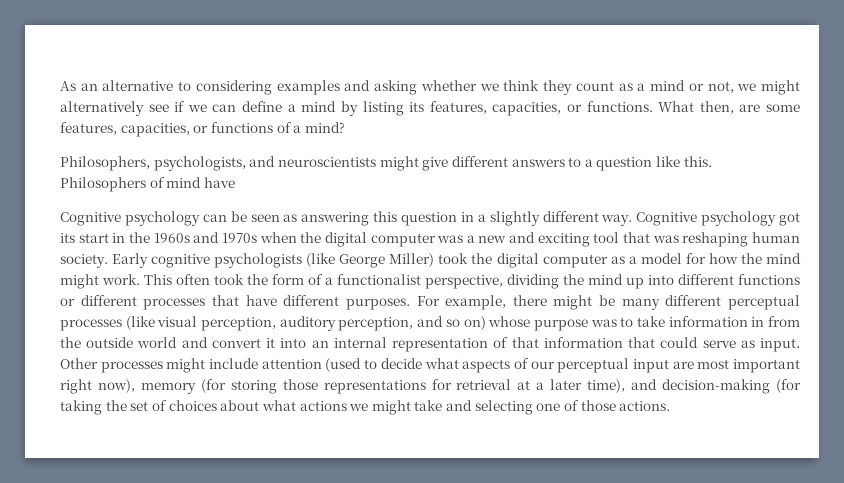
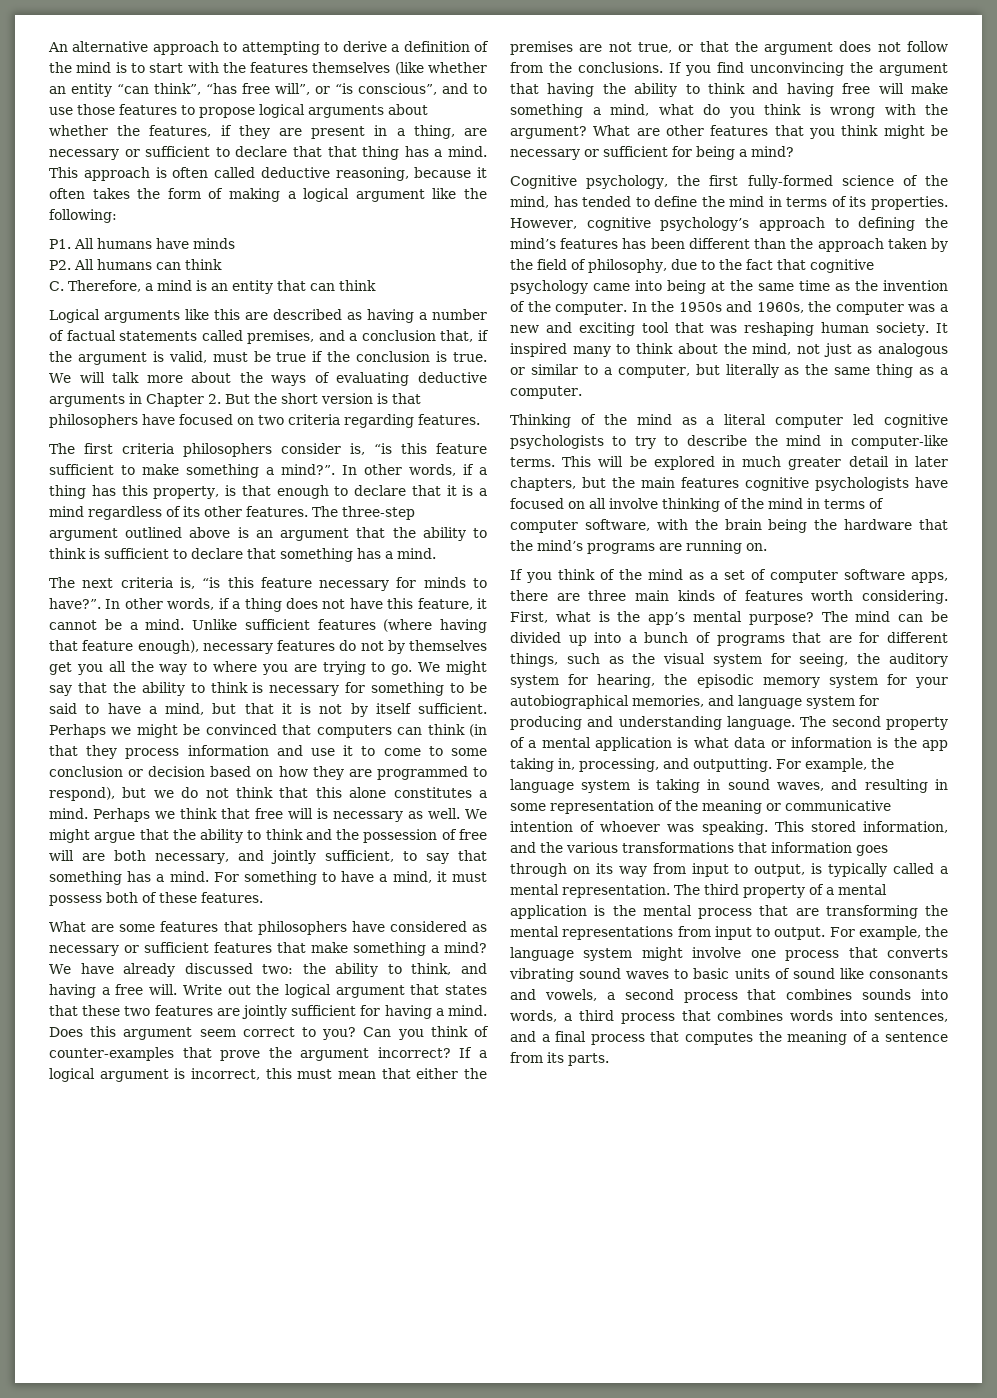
[60,80,800,95] [60,101,800,116] [60,122,345,137] [60,156,712,171] [60,177,235,192] [60,211,800,226] [60,232,367,247] As an alternative to considering examples and asking whether we think they count as a mind or not, we might alternatively see if we can define a mind by listing its features, capacities, or functions. What then, are some features, capacities, or functions of a mind? // Philosophers, psychologists, and neuroscientists might give different answers to a question like this. Philosophers of mind have // Cognitive psychology can be seen as answering this question in a slightly different way. Cognitive psychology got its start in the 1960s and 1970s when the digital -> [48,41,490,55] [49,62,488,75] [49,83,487,97] [49,104,428,118] [49,125,487,139] [49,146,488,160] [49,167,487,181] [49,188,487,202] [49,209,117,223] [49,238,235,249] [49,259,222,270] [49,280,376,294] [49,309,487,323] [49,330,489,344] [49,351,488,365] [49,372,488,386] [49,393,421,407] [49,414,480,428] [49,443,487,457] [49,464,487,478] [49,485,487,499] [49,506,415,520] [49,527,488,541] [49,548,436,562] [49,577,488,591] [49,598,488,612] [49,619,487,633] [49,640,487,654] [49,661,488,675] [49,682,488,696] [49,703,487,717] [49,724,488,738] [49,745,487,759] [49,766,487,780] [49,787,487,801] [49,808,488,822] [49,829,487,843] [49,850,487,864] [49,871,488,885] [49,892,263,906] [49,921,487,935] [49,942,487,956] [49,963,488,977] [49,984,487,998] [49,1005,487,1019] [49,1026,489,1040] [49,1047,487,1061] [49,1068,487,1082] [510,41,948,55] [510,62,948,76] [510,83,948,97] [510,104,948,118] [510,125,948,139] [510,146,794,160] [510,175,948,189] [510,196,948,210] [510,217,948,231] [510,238,948,252] [510,259,874,273] [510,280,948,294] [510,301,832,315] An alternative approach to attempting to derive a definition of the mind is to start with the features themselves (like whether an entity “can think”, “has free will”, or “is conscious”, and to use those features to propose logical arguments about whether the features, if they are present in a thing, are necessary or sufficient to declare that that thing has a mind. This approach is often called deductive reasoning, because it often takes the form of making a logical argument like the following: // P1. All humans have minds // P2. All humans can think // C. Therefore, a mind is an entity that can think // Logical arguments like this are described as having a number of factual statements called premises, and a conclusion that, if the argument is valid, must be true if the conclusion is true. We will talk more about the ways of evaluating deductive arguments in Chapter 2. But the short version is that philosophers have focused on two criteria regarding features. // The first criteria philosophers consider is, “is this feature sufficient to make something a mind?”. In other words, if a thing has this property, is that enough to declare that it is a mind regardless of its other features. The three-step argument outlined above is an argument that the ability to think is sufficient to declare that something has a mind. // The next criteria is, “is this feature necessary for minds to have?”. In other words, if a thing does not have this feature, it cannot be a mind. Unlike sufficient features (where having that feature enough), necessary features do not by themselves get you all the way to where you are trying to go. We might say that the ability to think is necessary for something to be said to have a mind, but that it is not by itself sufficient. Perhaps we might be convinced that computers can think (in that they process information and use it to come to some conclusion or decision based on how they are programmed to respond), but we do not think that this alone constitutes a mind. Perhaps we think that free will is necessary as well. We might argue that the ability to think and the possession of free will are both necessary, and jointly sufficient, to say that something has a mind. For something to have a mind, it must possess both of these features. // What are some features that philosophers have considered as necessary or sufficient features that make something a mind? We have already discussed two: the ability to think, and having a free will. Write out the logical argument that states that these two features are jointly sufficient for having a mind. Does this argument seem correct to you? Can you think of counter-examples that prove the argument incorrect? If a logical argument is incorrect, this must mean that either the premises are not true, or that the argument does not follow from the conclusions. If you find unconvincing the argument that having the ability to think and having free will make something a mind, what do you think is wrong with the argument? What are other features that you think might be necessary or sufficient for being a mind? // Cognitive psychology, the first fully-formed science of the mind, has tended to define the mind in terms of its properties. However, cognitive psychology’s approach to defining the mind’s features has been different than the approach taken by the field of philosophy, due to the fact that cognitive psychology came into being at the same time as the invention of the computer. In the 1950s and 1960s, the
[112,253,801,268] [60,274,800,289] [60,295,800,310] [60,316,800,331] [60,337,800,352] [60,358,800,373] [60,379,802,394] [60,400,671,415] Early cognitive psychologists (like George Miller) took the digital computer as a model for how the mind might work. This often took the form of a functionalist perspective, dividing the mind up into different functions or different processes that have different purposes. For example, there might be many different perceptual processes (like visual perception, auditory perception, and so on) whose purpose was to take information in from the outside world and convert it into an internal representation of that information that could serve as input. Other processes might include attention (used to decide what aspects of our perceptual input are most important right now), memory (for storing those representations for retrieval at a later time), and decision-making (for taking the set of choices about what actions we might take and selecting one of those actions. -> [936,323,948,333] [510,343,948,357] [510,364,948,378] [510,386,582,399] [510,414,948,428] [510,435,948,449] [510,456,948,470] [510,477,948,491] [510,498,884,512] [510,519,948,533] [510,540,767,554] [510,569,948,583] [510,590,948,604] [510,611,948,625] [510,632,948,646] [510,653,948,667] [510,674,948,688] [510,695,879,709] [510,716,948,730] [510,737,948,751] [510,758,894,772] [510,779,948,793] [510,800,891,814] [510,821,948,835] [510,842,888,856] [510,863,949,877] [510,884,887,898] [510,905,948,919] [510,926,948,940] [510,947,948,961] [509,968,948,982] [510,989,948,1003] [510,1010,948,1024] [510,1031,949,1045] [510,1052,609,1066] It inspired many to think about the mind, not just as analogous or similar to a computer, but literally as the same thing as a computer. // Thinking of the mind as a literal computer led cognitive psychologists to try to describe the mind in computer-like terms. This will be explored in much greater detail in later chapters, but the main features cognitive psychologists have focused on all involve thinking of the mind in terms of computer software, with the brain being the hardware that the mind’s programs are running on. // If you think of the mind as a set of computer software apps, there are three main kinds of features worth considering. First, what is the app’s mental purpose? The mind can be divided up into a bunch of programs that are for different things, such as the visual system for seeing, the auditory system for hearing, the episodic memory system for your autobiographical memories, and language system for producing and understanding language. The second property of a mental application is what data or information is the app taking in, processing, and outputting. For example, the language system is taking in sound waves, and resulting in some representation of the meaning or communicative intention of whoever was speaking. This stored information, and the various transformations that information goes through on its way from input to output, is typically called a mental representation. The third property of a mental application is the mental process that are transforming the mental representations from input to output. For example, the language system might involve one process that converts vibrating sound waves to basic units of sound like consonants and vowels, a second process that combines sounds into words, a third process that combines words into sentences, and a final process that computes the meaning of a sentence from its parts.

